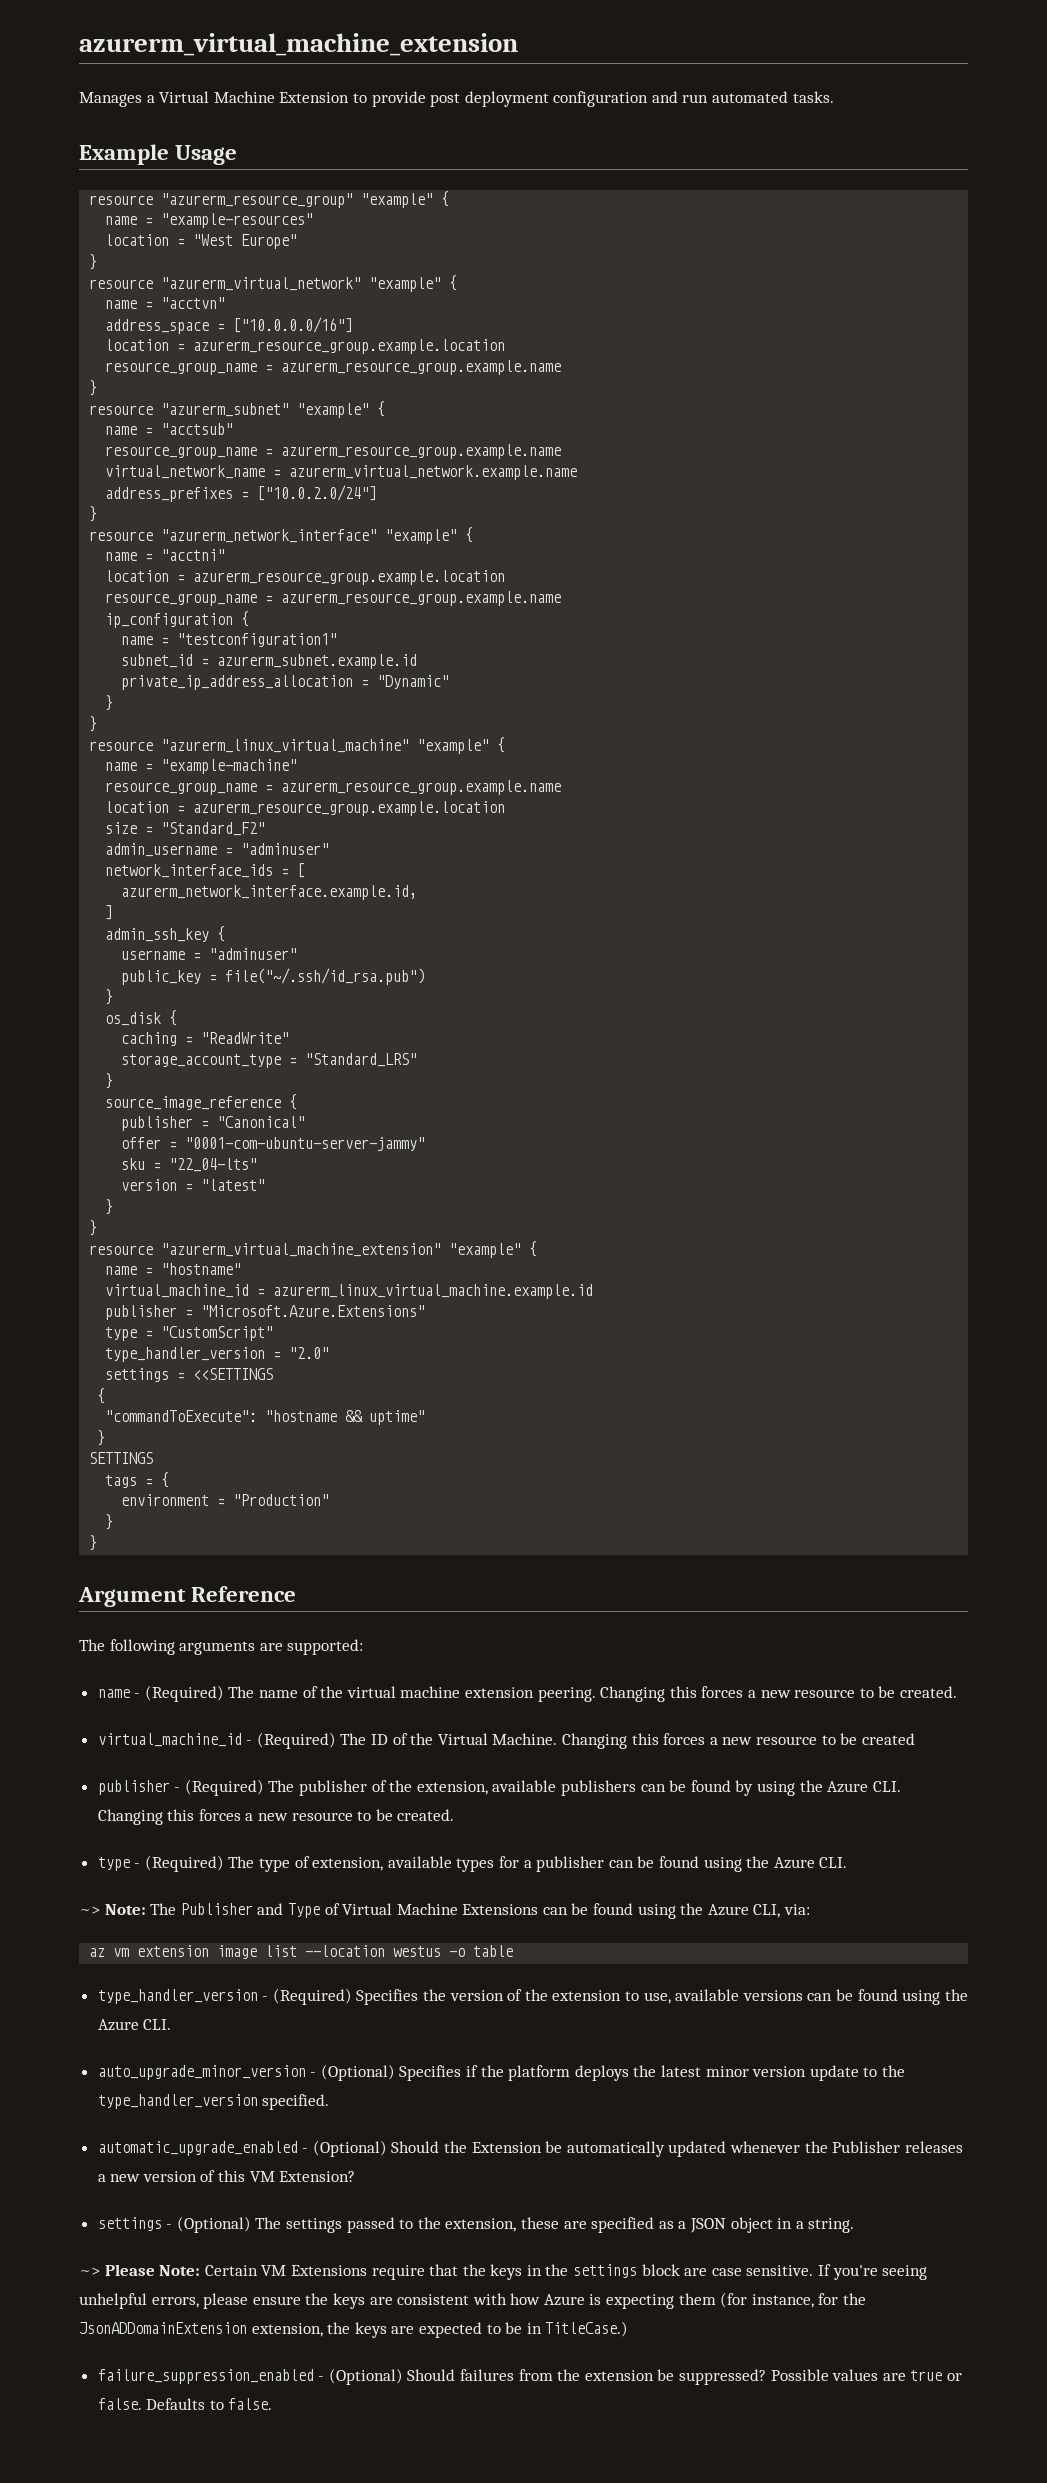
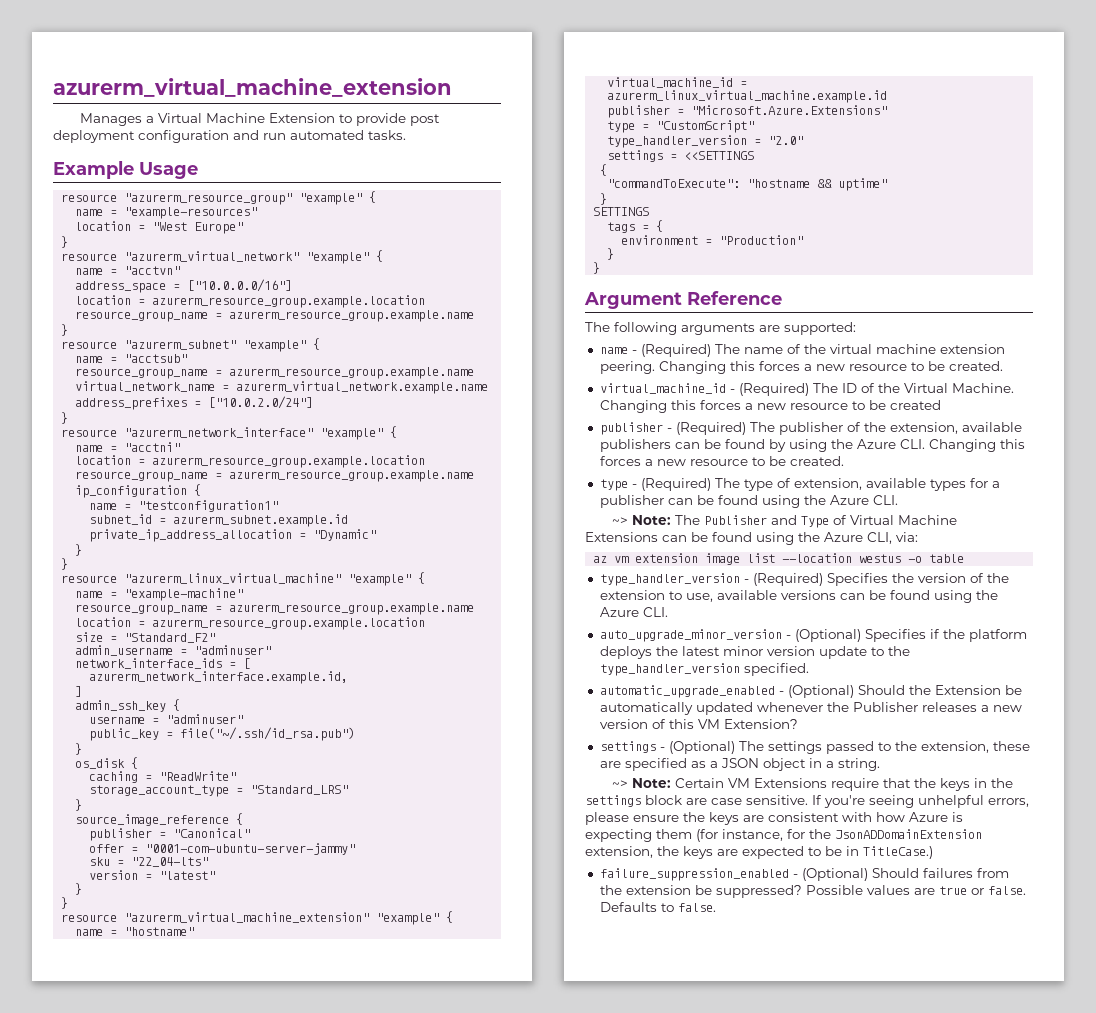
[104,2264,155,2276] Please -> (629, 784) none

